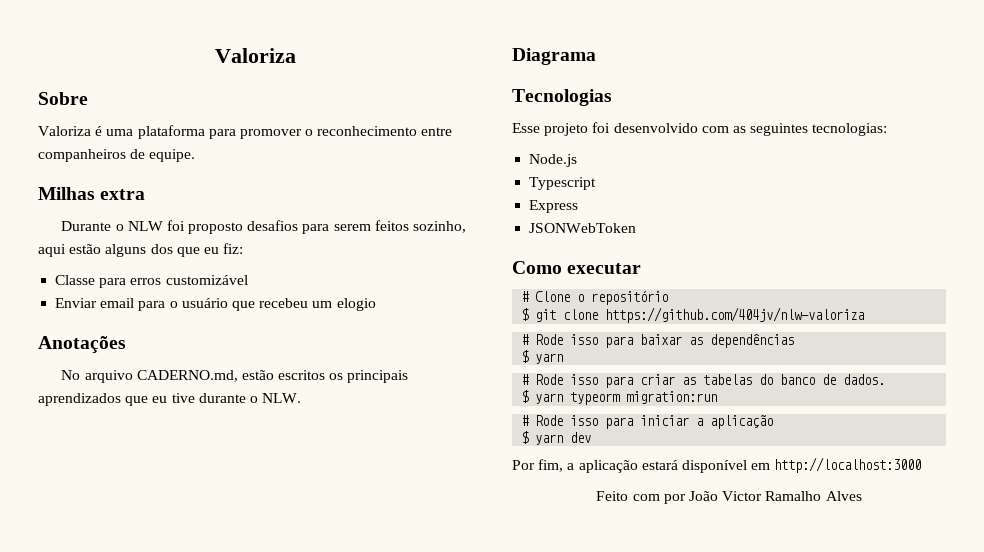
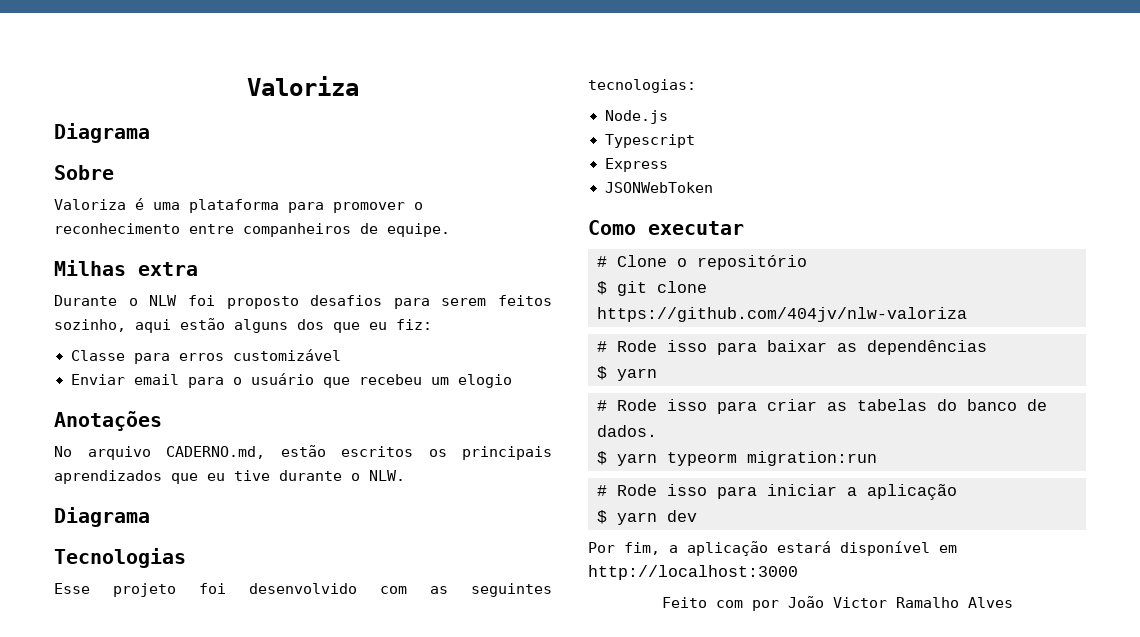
[214,48,296,63] Valoriza -> [247,76,359,96] [54,123,150,143] Valoriza // Diagrama

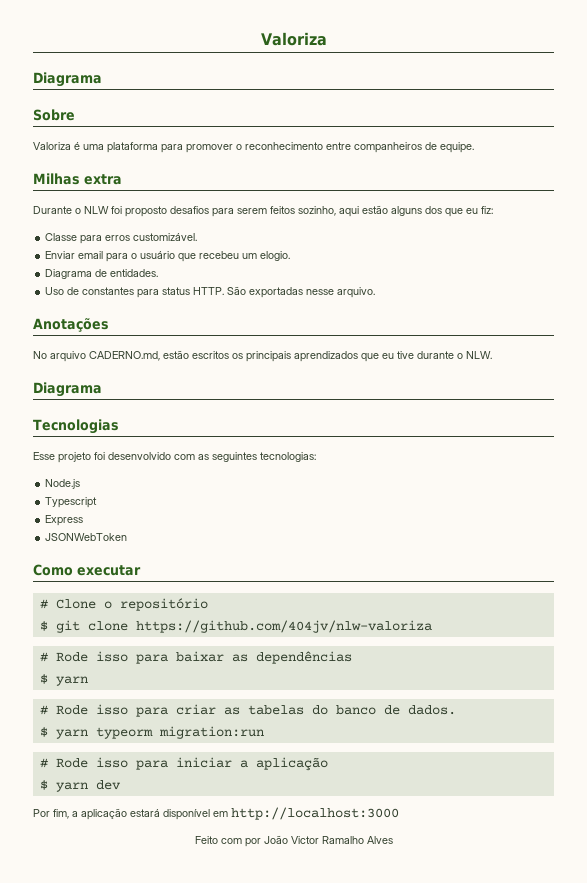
[232,349,341,361] customizável -> [133,233,198,241] customizável.
[457,374,512,388] elogio -> [260,251,291,261] [45,269,159,279] [45,286,376,298] elogio. // Diagrama de entidades. // Uso de constantes para status HTTP. São exportadas nesse arquivo.

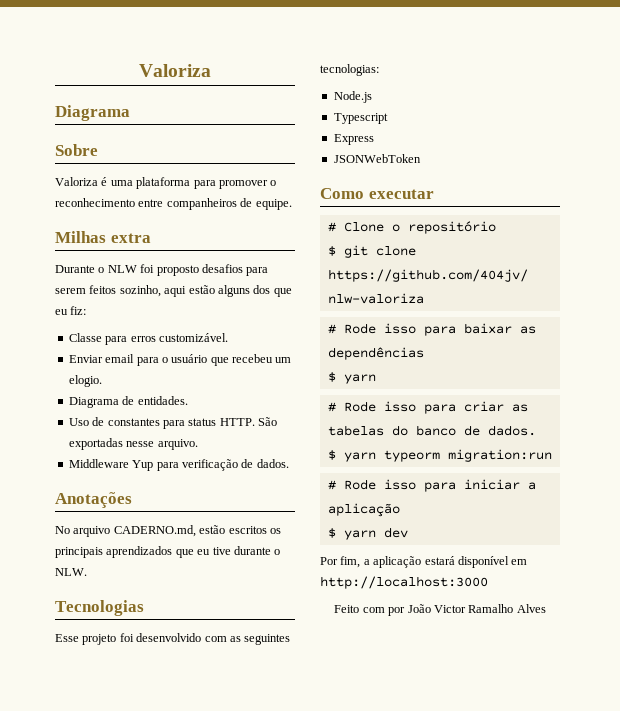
(376, 292) none -> [68,459,289,471] // Middleware Yup para verificação de dados.
[33,382,102,397] // Diagrama -> (87, 572) none

